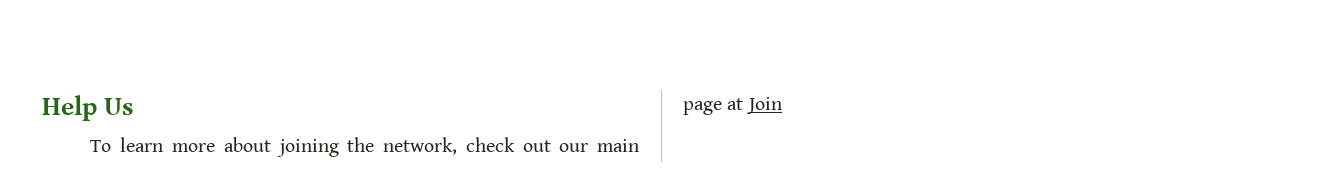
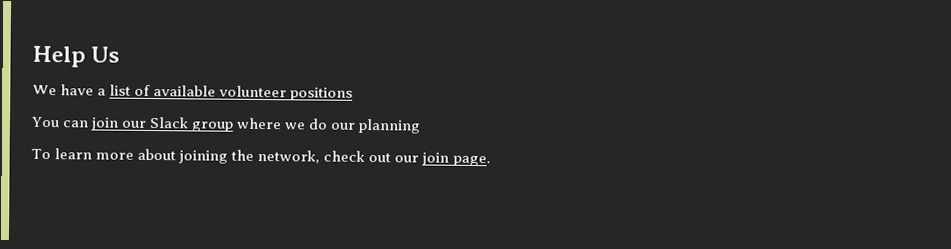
(135, 106) none -> [32,84,354,101] [31,116,422,134] // We have a list of available volunteer positions // You can join our Slack group where we do our planning
[597,139,640,152] [683,97,782,115] main page at Join -> [421,152,491,167] join page.

